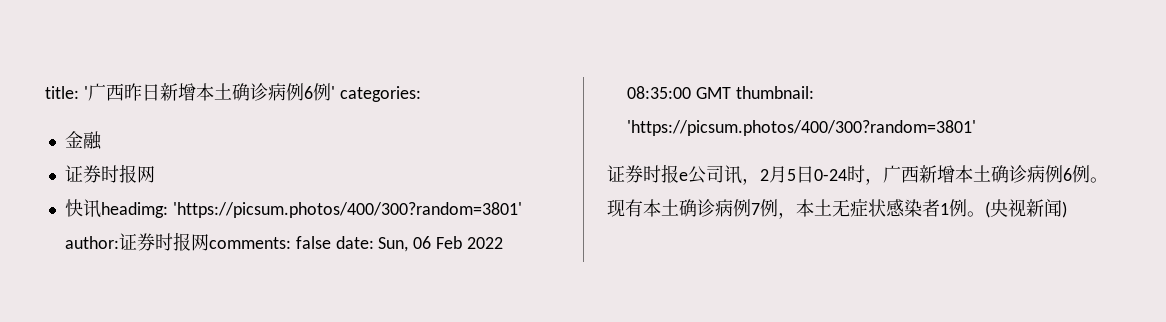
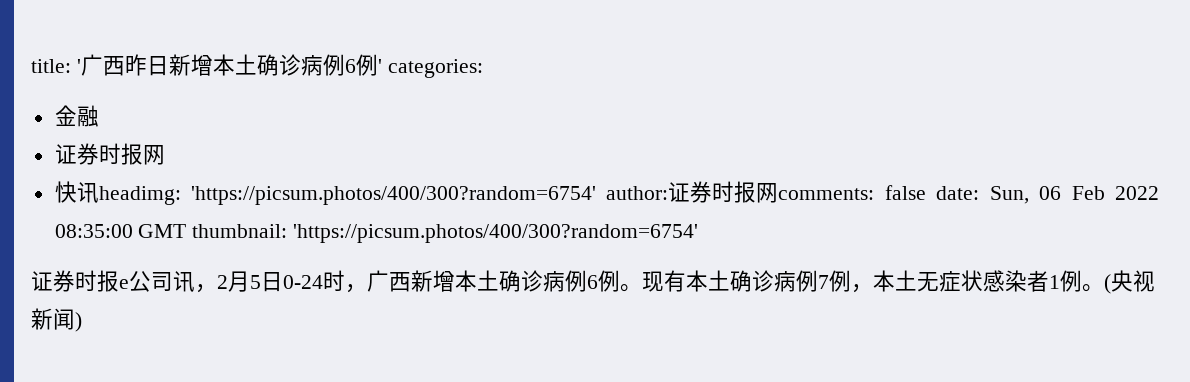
[172,202,522,218] 'https://picsum.photos/400/300?random=3801' -> [191,186,597,205] 'https://picsum.photos/400/300?random=6754'
[626,120,976,136] 'https://picsum.photos/400/300?random=3801' -> [293,224,699,243] 'https://picsum.photos/400/300?random=6754'

